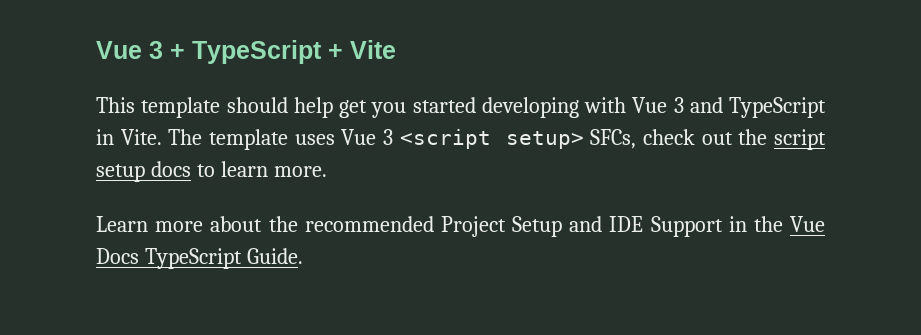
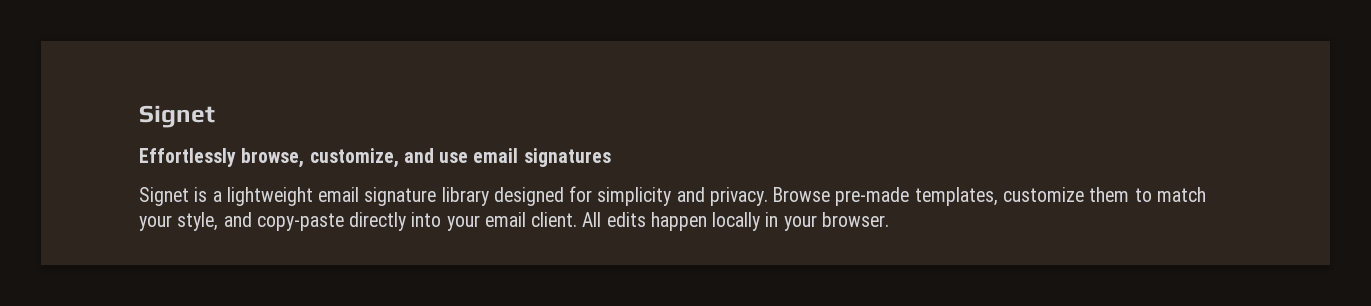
[96,40,396,64] [96,97,826,118] [96,129,826,150] [96,161,327,182] [96,216,825,237] [96,248,303,269] Vue 3 + TypeScript + Vite // This template should help get you started developing with Vue 3 and TypeScript in Vite. The template uses Vue 3 <script setup> SFCs, check out the script setup docs to learn more. // Learn more about the recommended Project Setup and IDE Support in the Vue Docs TypeScript Guide. -> [139,105,215,128] [139,148,611,168] [139,186,1206,206] [139,212,889,231] Signet // Effortlessly browse, customize, and use email signatures // Signet is a lightweight email signature library designed for simplicity and privacy. Browse pre-made templates, customize them to match your style, and copy-paste directly into your email client. All edits happen locally in your browser.

